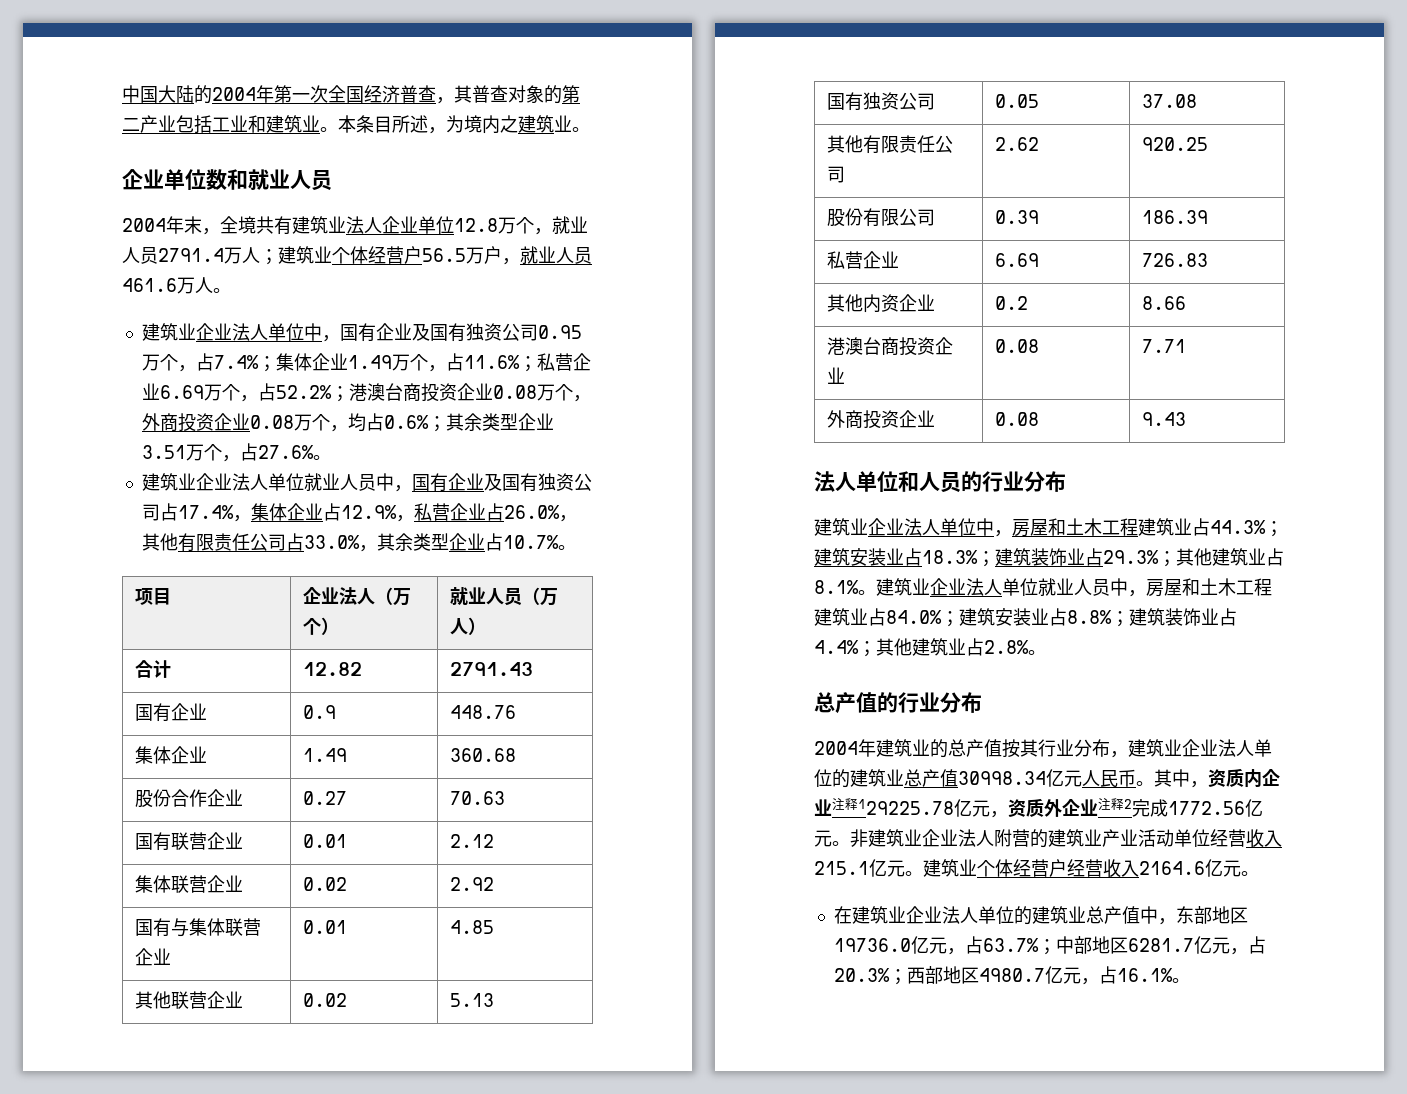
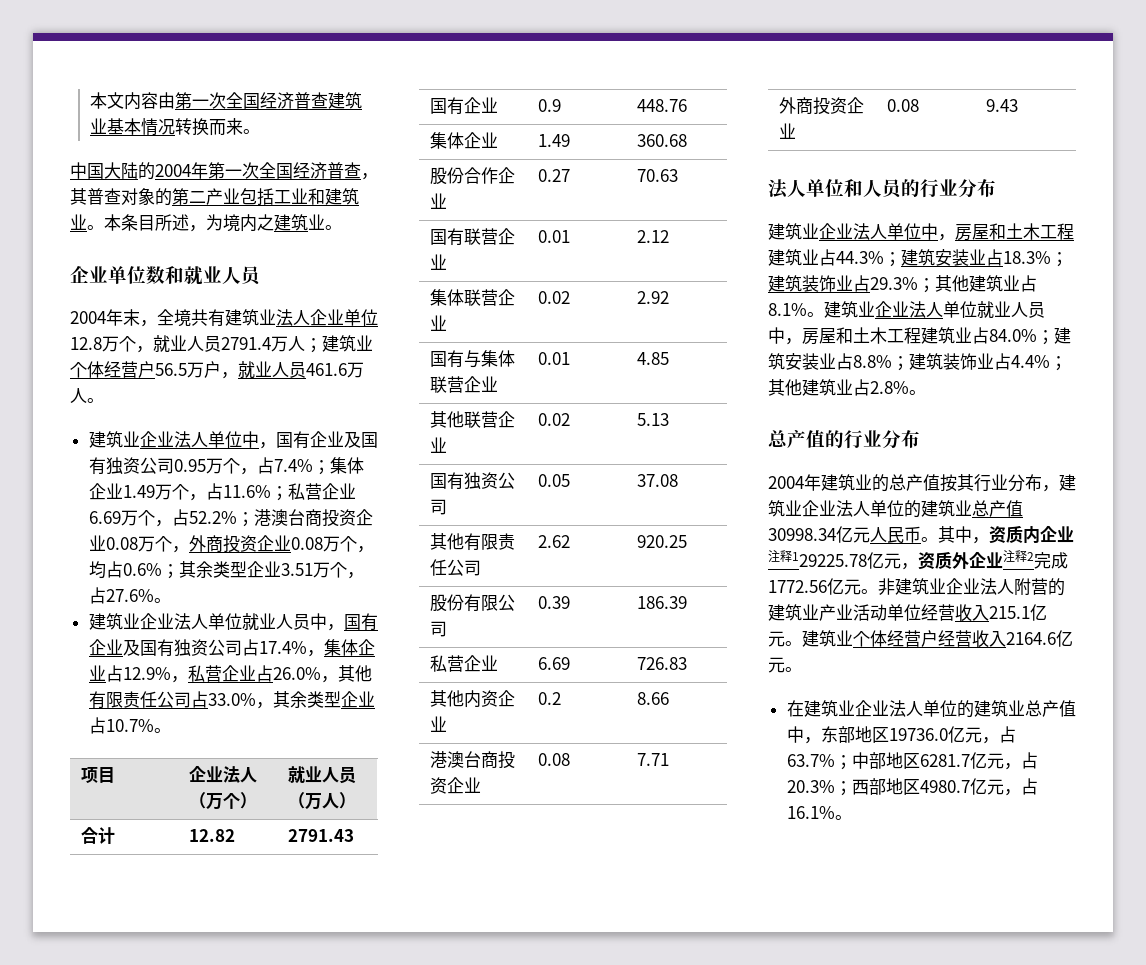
(122, 94) none -> [89,92,362,110] [89,118,260,136] 本文内容由第一次全国经济普查建筑业基本情况转换而来。 //

